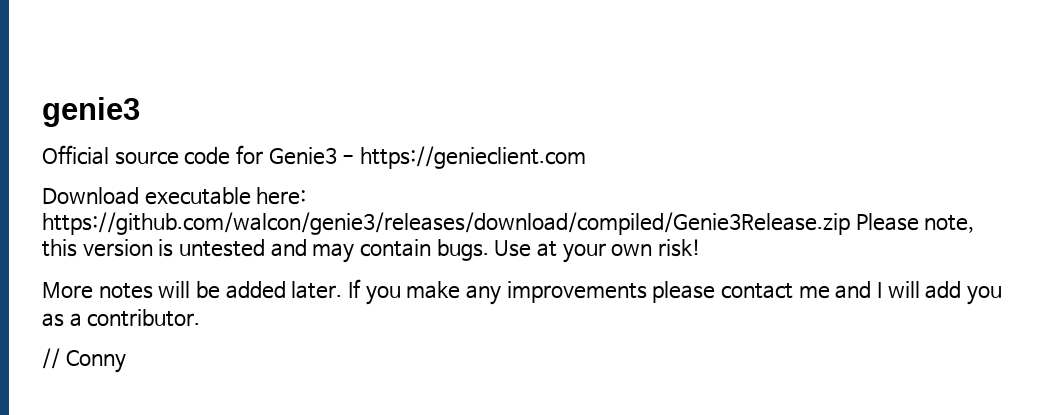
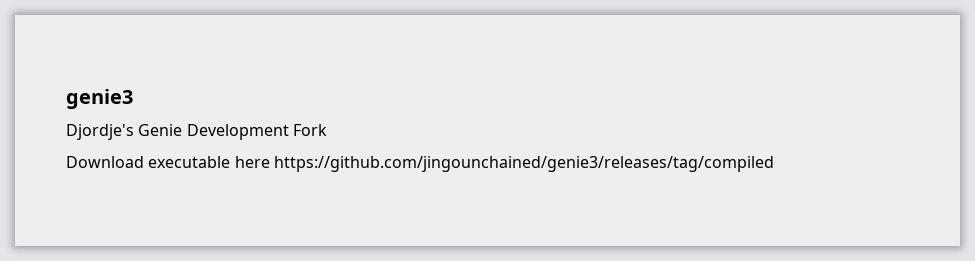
[42,145,587,169] [42,187,307,205] [42,212,975,235] [42,239,702,263] [42,279,1002,305] [42,309,201,327] [42,348,126,373] Official source code for Genie3 - https://genieclient.com // Download executable here: https://github.com/walcon/genie3/releases/download/compiled/Genie3Release.zip Please note, this version is untested and may contain bugs. Use at your own risk! // More notes will be added later. If you make any improvements please contact me and I will add you as a contributor. // // Conny -> [66,124,327,140] [66,156,774,172] Djordje's Genie Development Fork // Download executable here https://github.com/jingounchained/genie3/releases/tag/compiled

